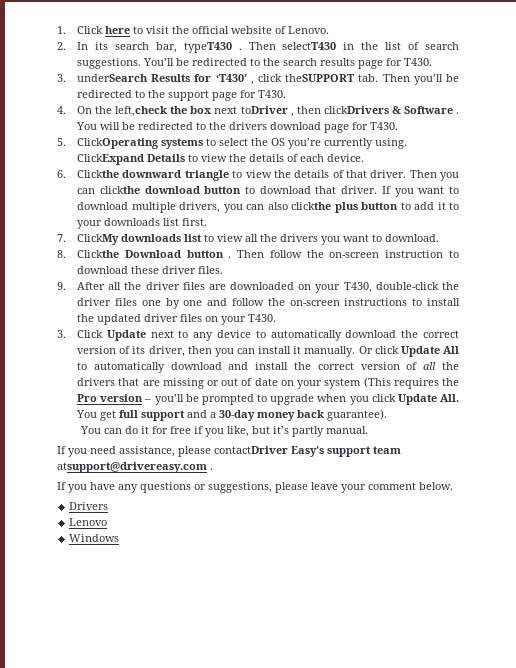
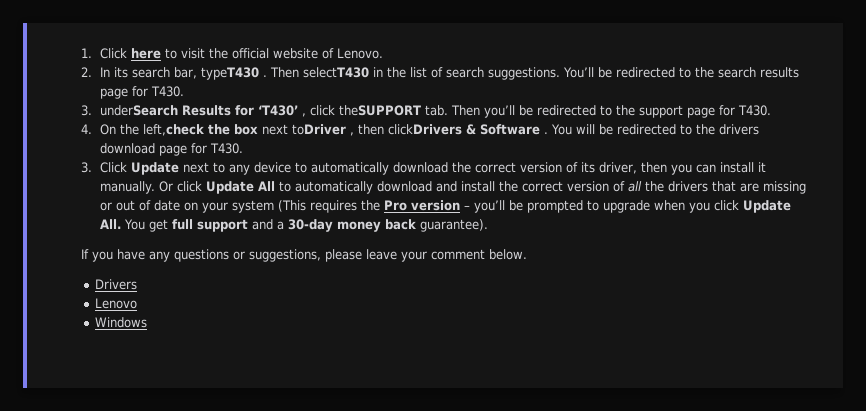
[57,138,408,149] [77,154,365,165] [57,170,459,181] [77,186,460,197] [77,202,459,213] [77,218,208,229] [57,234,440,245] [57,250,459,258] [77,266,224,274] [57,282,459,293] [77,298,461,309] [77,314,277,325] // 5. ClickOperating systems to select the OS you’re currently using. ClickExpand Details to view the details of each device. // 6. Clickthe downward triangle to view the details of that driver. Then you can clickthe download button to download that driver. If you want to download multiple drivers, you can also clickthe plus button to add it to your downloads list first. // 7. ClickMy downloads list to view all the drivers you want to download. // 8. Clickthe Download button . Then follow the on-screen instruction to download these driver files. // 9. After all the driver files are downloaded on your T430, double-click the driver files one by one and follow the on-screen instructions to install the updated driver files on your T430. -> (243, 148) none
[79,426,368,437] [57,446,401,457] [57,462,213,473] // You can do it for free if you like, but it’s partly manual. // If you need assistance, please contactDriver Easy’s support team atsupport@drivereasy.com . -> (489, 225) none

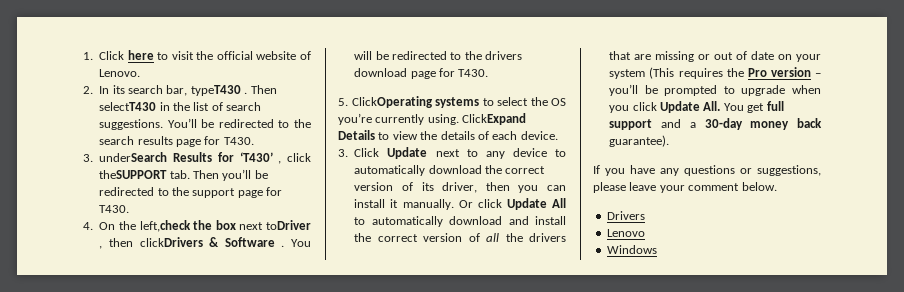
(243, 148) none -> [338,96,566,108] [338,113,527,125] [338,130,558,140] // 5. ClickOperating systems to select the OS you’re currently using. ClickExpand Details to view the details of each device.

